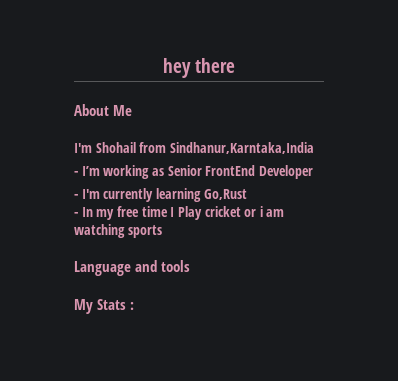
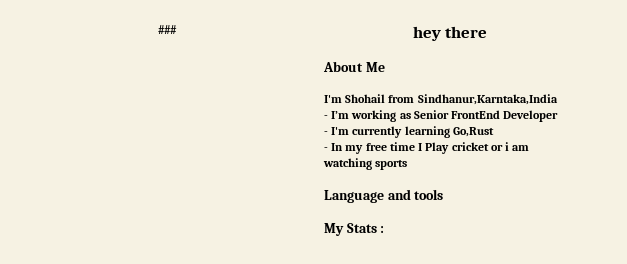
(162, 68) none -> [158,25,177,34] ### //

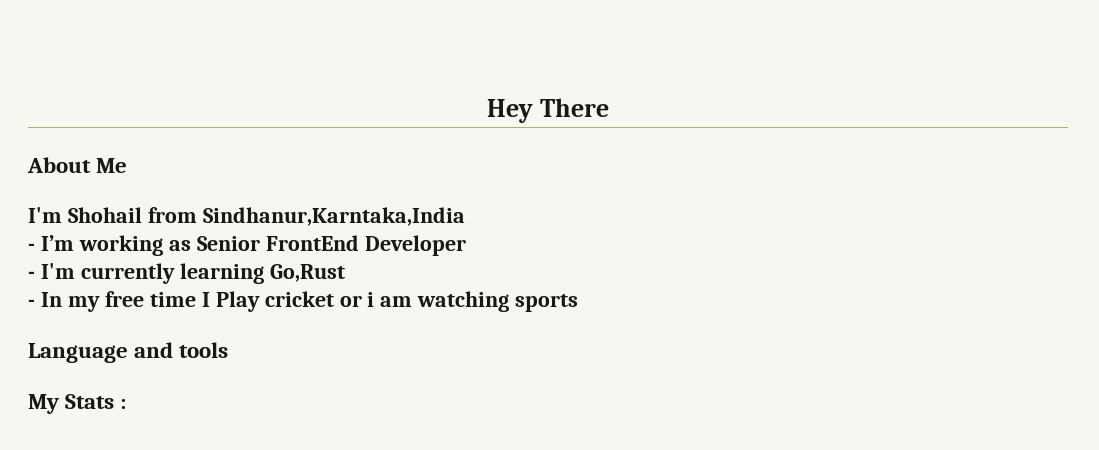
[158,25,177,34] [412,26,488,41] ### // hey there -> [487,98,609,123] Hey There

